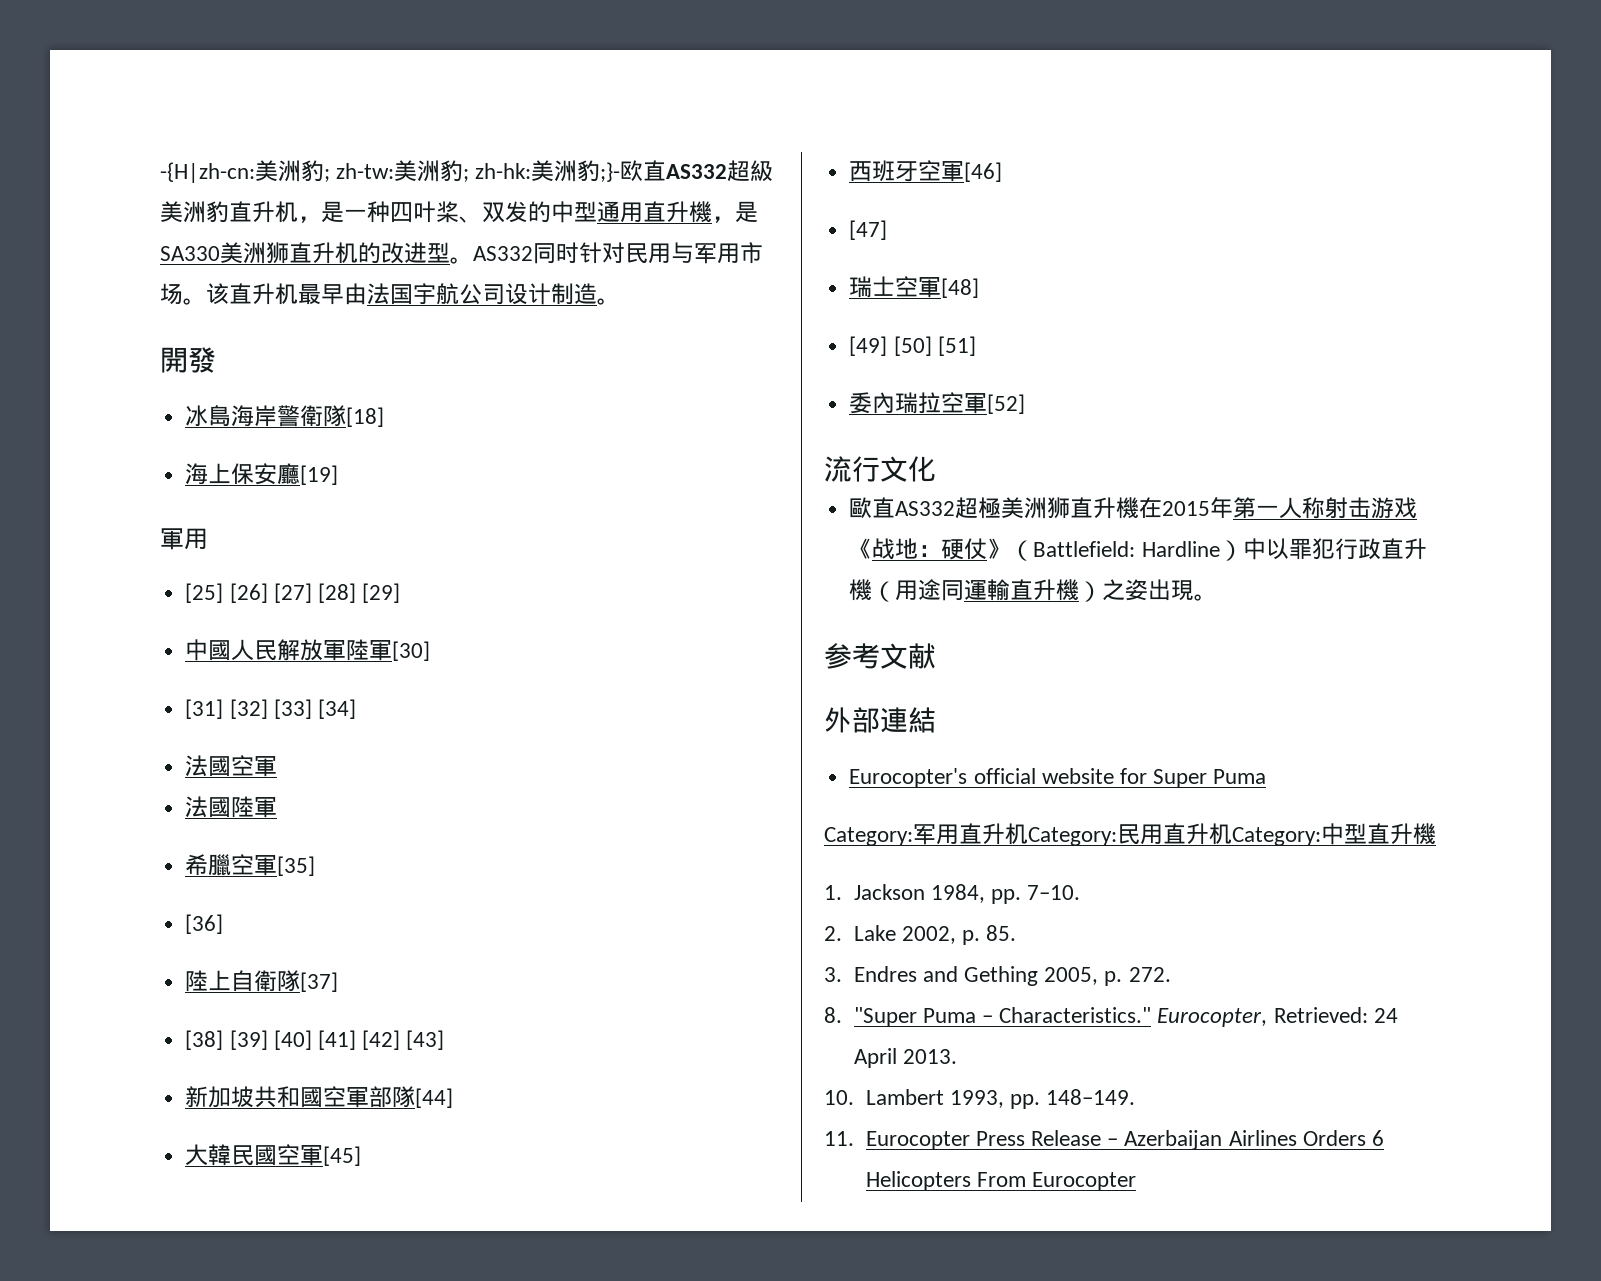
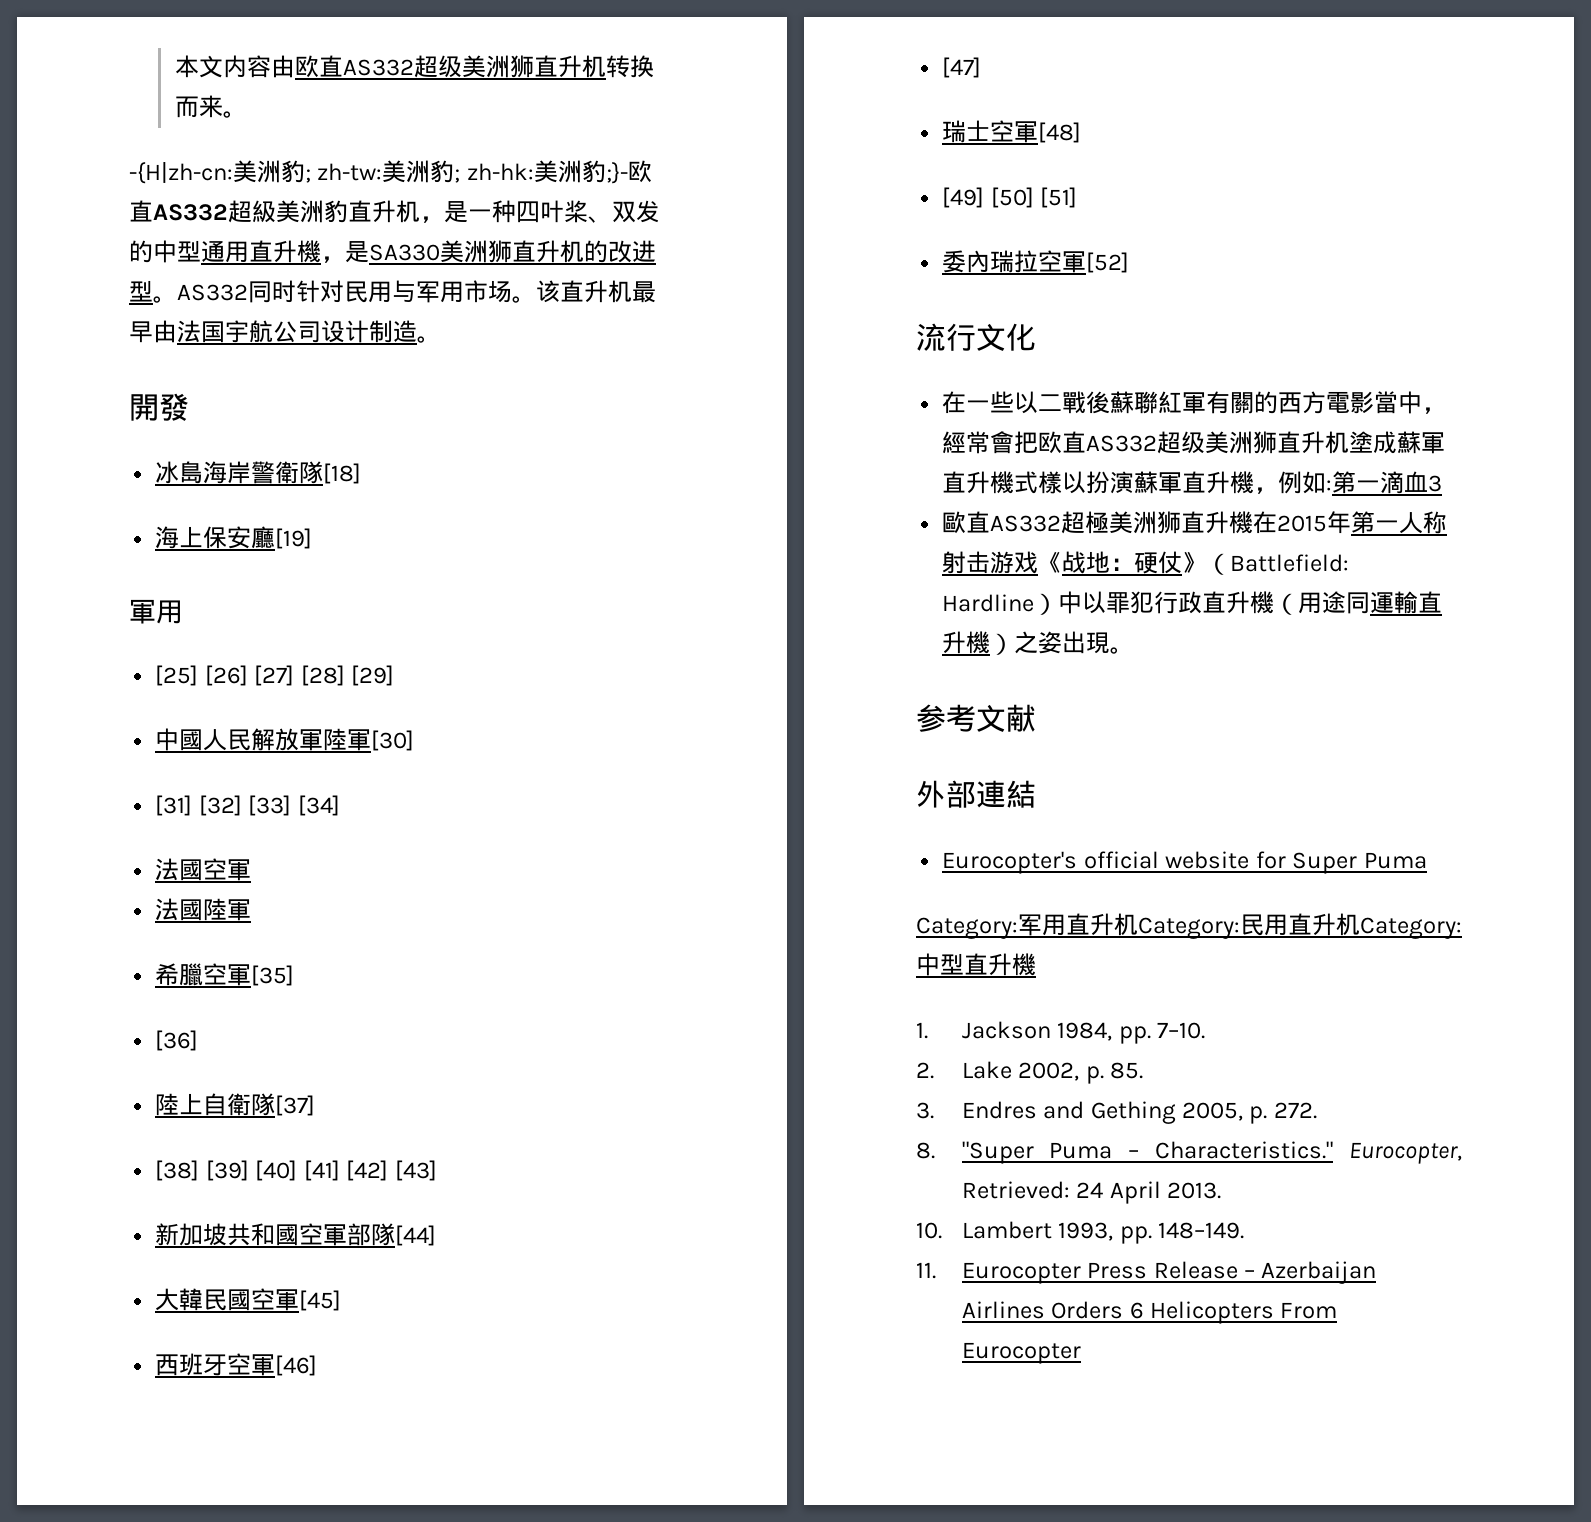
(160, 172) none -> [174,55,654,78] [174,95,247,118] 本文内容由欧直AS332超级美洲狮直升机转换而来。 //
(936, 469) none -> [942,391,1447,414] [942,431,1446,454] [942,471,1443,494] // 在一些以二戰後蘇聯紅軍有關的西方電影當中，經常會把欧直AS332超级美洲狮直升机塗成蘇軍直升機式樣以扮演蘇軍直升機，例如:第一滴血3

